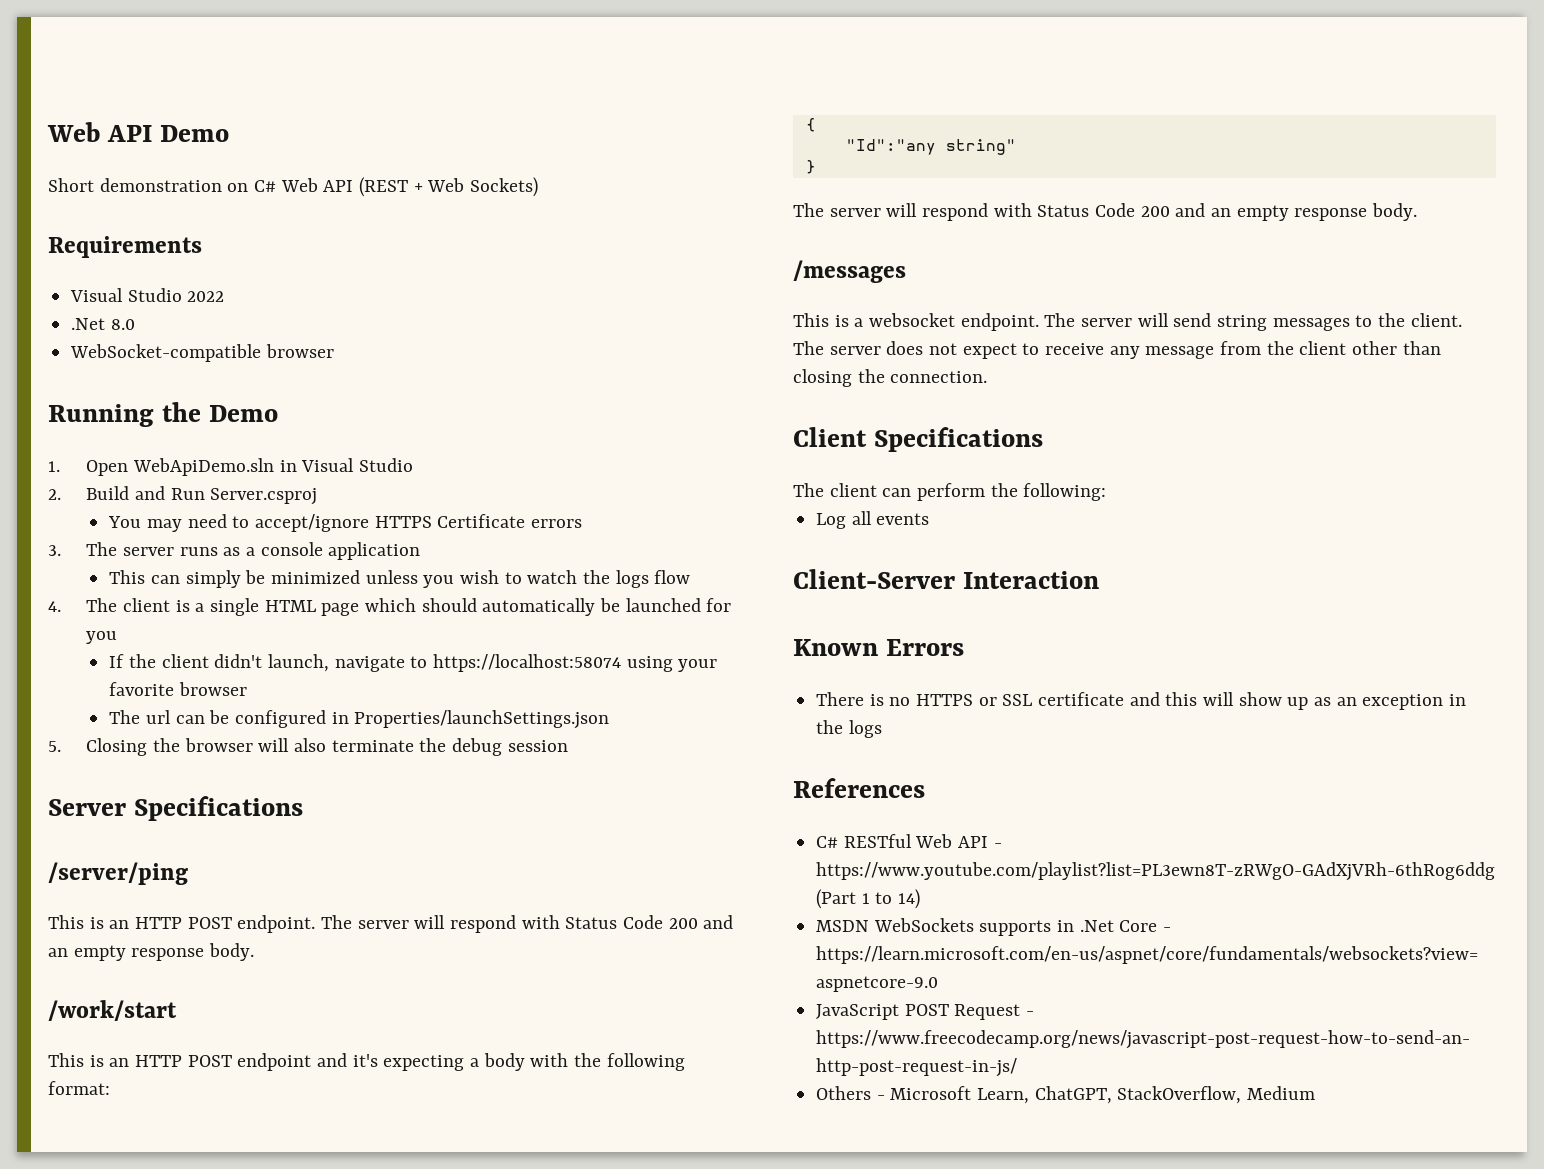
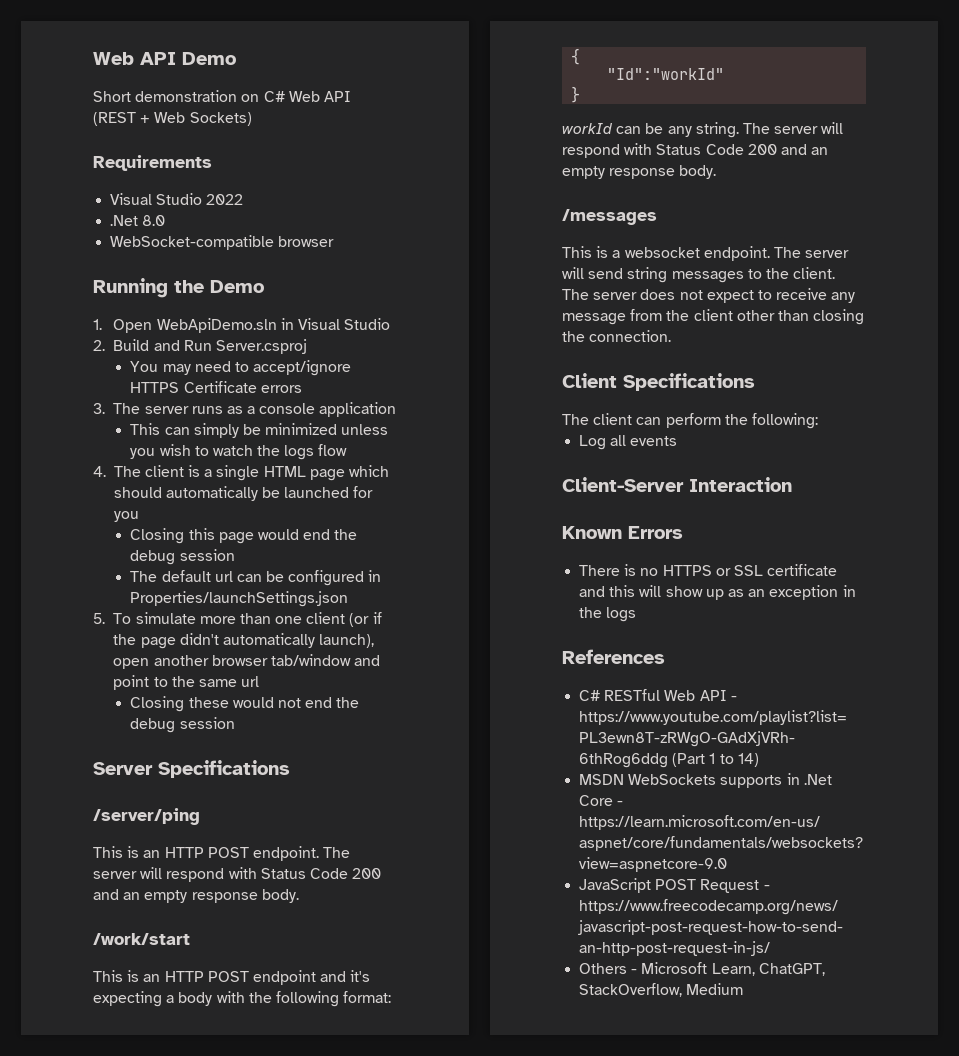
[109,654,718,672] [109,682,247,696] [109,710,141,724] If the client didn't launch, navigate to https://localhost:58074 using your favorite browser // The -> [130,528,358,544] [130,549,235,565] [130,570,211,582] Closing this page would end the debug session // The default
[86,738,414,756] Closing the browser will also terminate -> [113,612,382,627] [113,633,375,649] [113,654,381,669] [113,675,260,690] [130,696,333,712] To simulate more than one client (or if the page didn't automatically launch), open another browser tab/window and point to the same url // Closing these would not end
[845,139,1016,155] "Id":"any string" -> [607,68,725,80] "Id":"workId"
(816, 167) none -> [562,122,739,138] workId can be any string.

